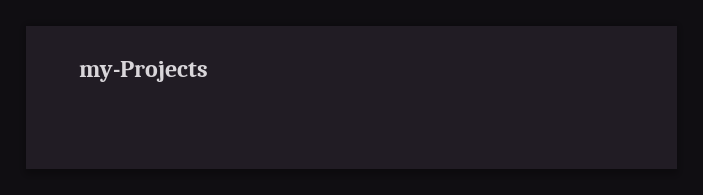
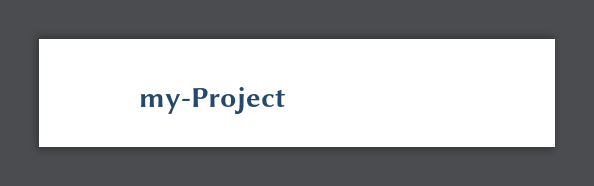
[79,61,208,82] my-Projects -> [139,87,285,114] my-Project

